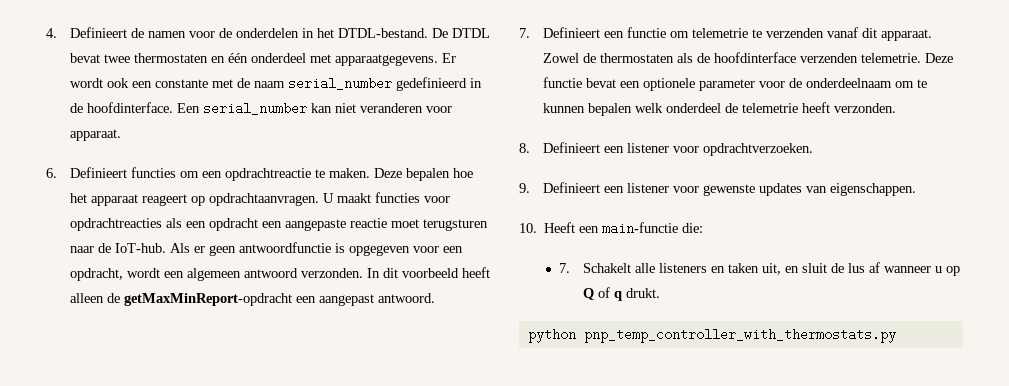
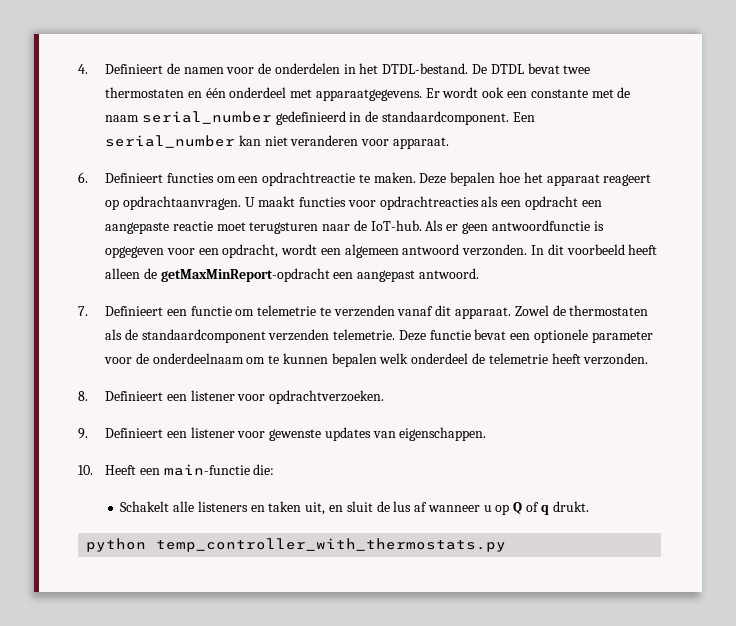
[86,102,173,113] hoofdinterface. -> [381,111,509,125] standaardcomponent.
[713,52,796,63] hoofdinterface -> [141,329,266,343] standaardcomponent
[558,263,570,273] 7. -> (275, 469) none
[583,328,896,343] pnp_temp_controller_with_thermostats.py -> [156,538,507,552] temp_controller_with_thermostats.py

